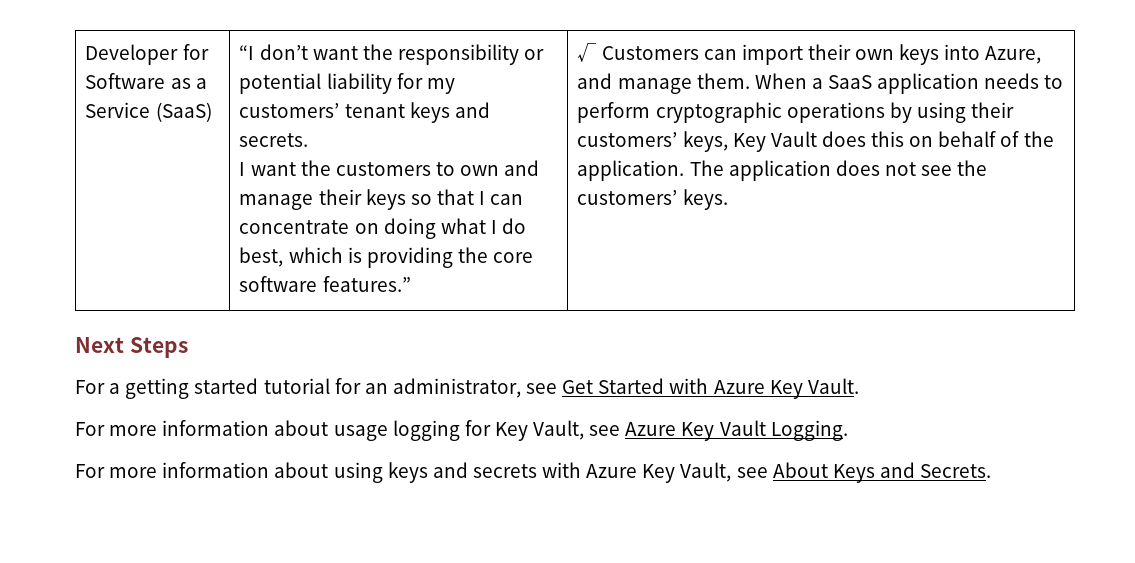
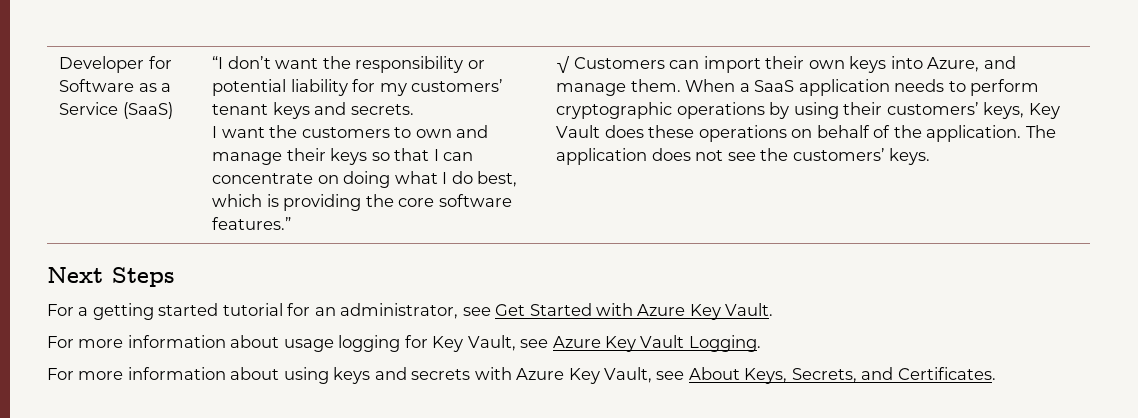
[871,131,905,147] this -> [648,125,787,142] these operations
[832,462,992,483] Keys and Secrets. -> [744,367,996,384] Keys, Secrets, and Certificates.

